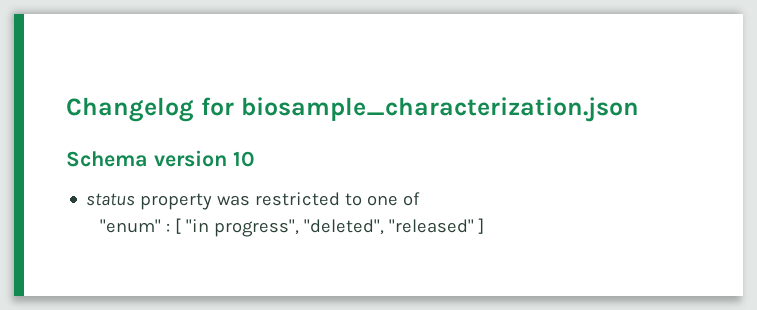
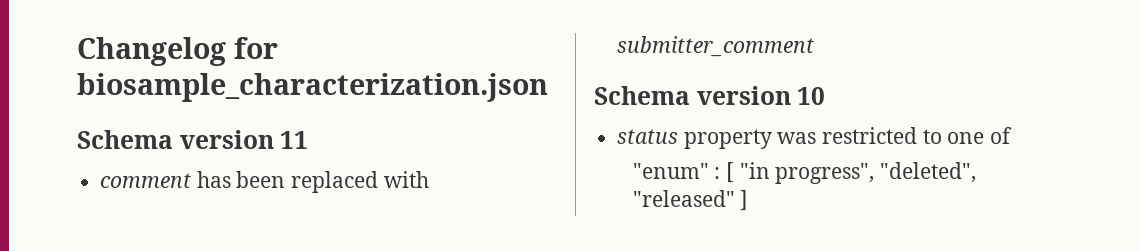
(639, 109) none -> [77,130,309,149] [100,171,429,193] [617,36,815,57] // Schema version 11 // comment has been replaced with submitter_comment

